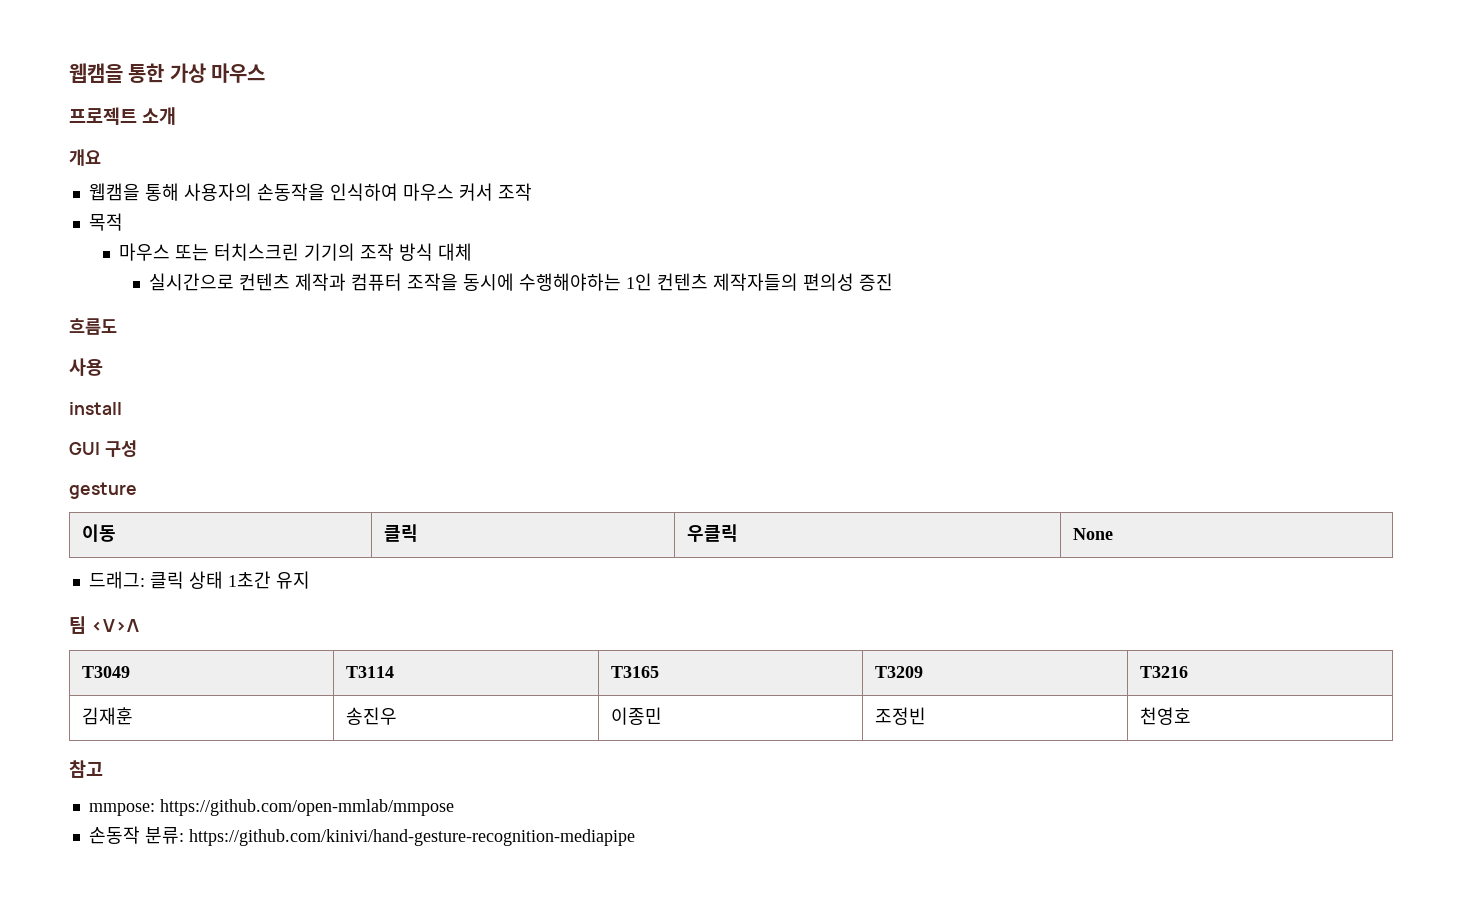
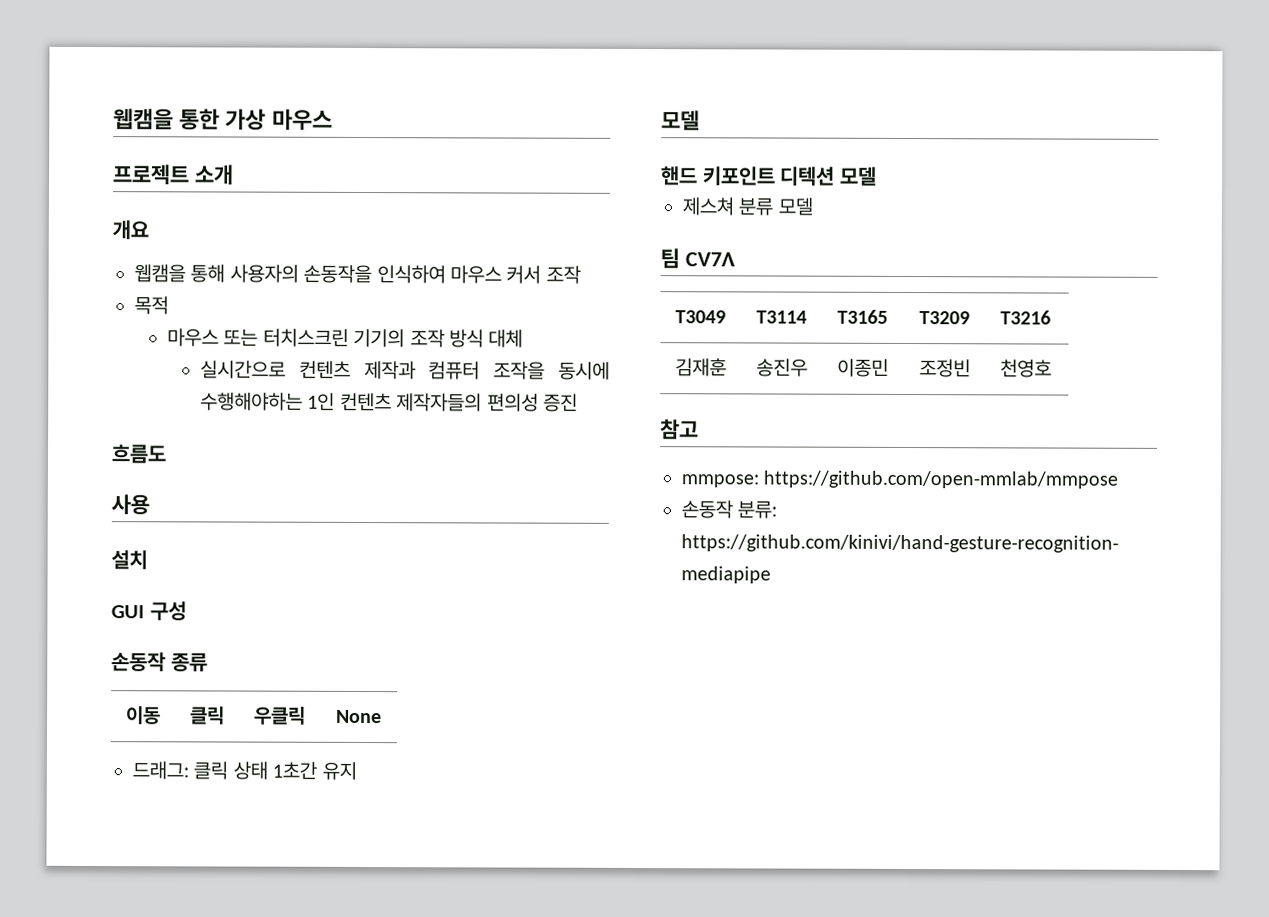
[69,402,122,415] install -> [111,550,148,570] 설치
[69,482,137,499] gesture -> [111,652,208,672] 손동작 종류
(310, 580) none -> [661,110,700,131] [661,166,878,186] [682,197,813,216] // 모델 // 핸드 키포인트 디텍션 모델 // 제스쳐 분류 모델
[90,619,139,632] <V>Λ -> [684,252,736,267] CV7Λ

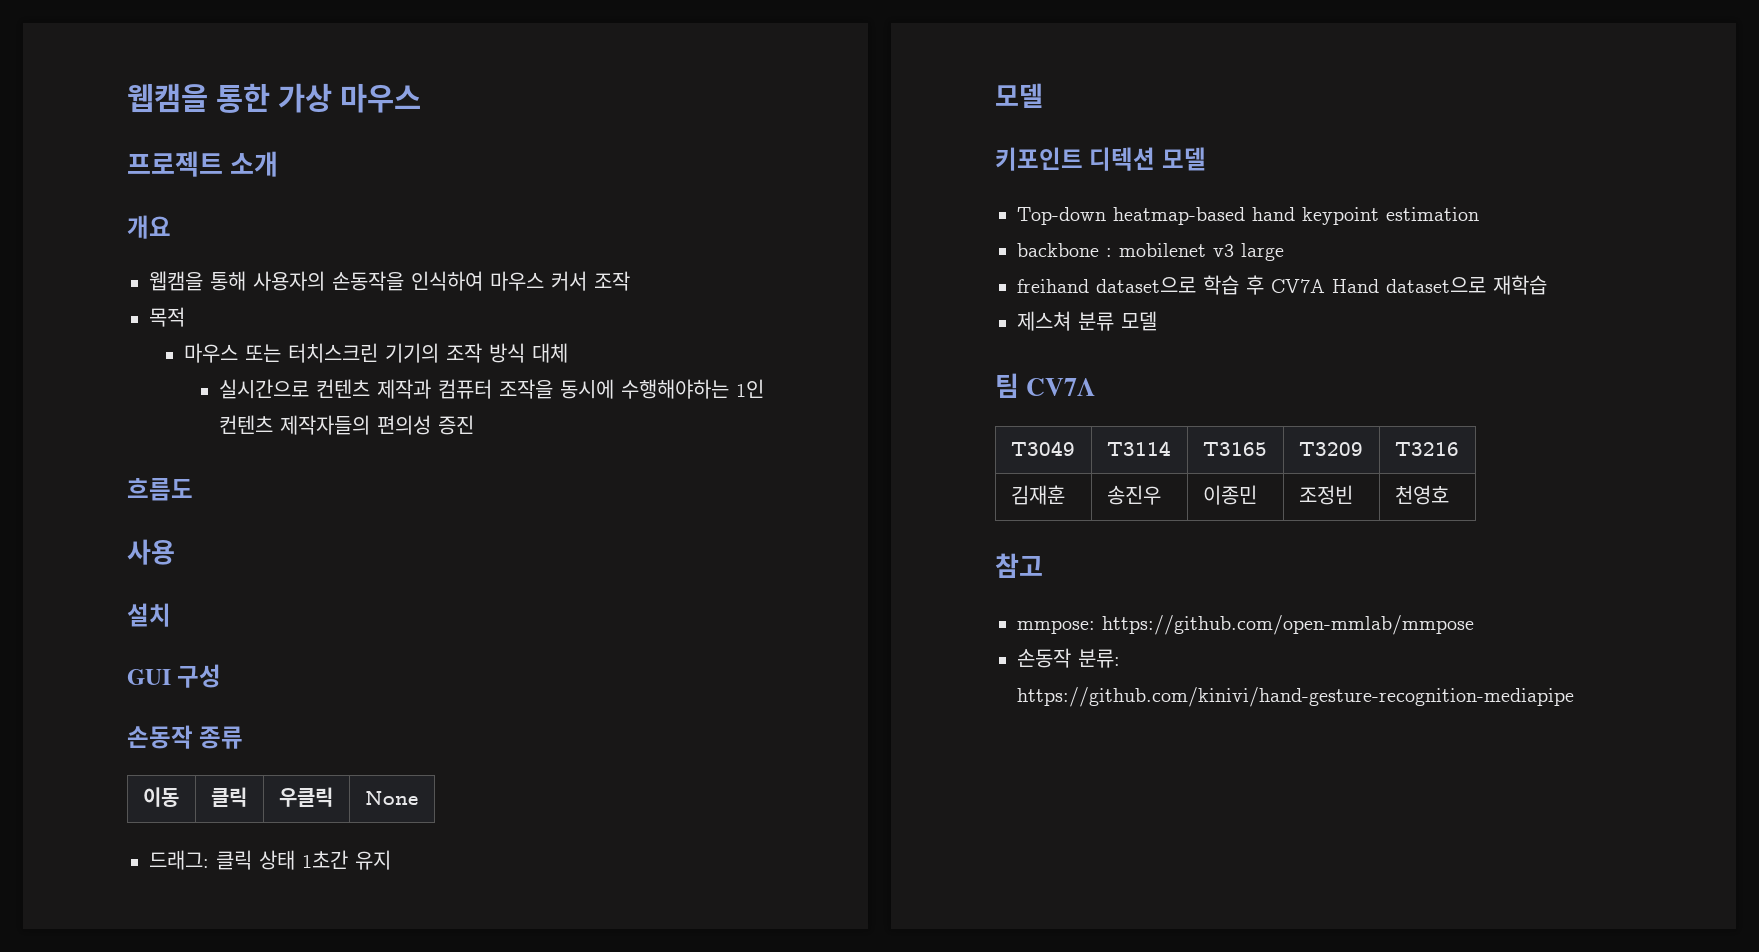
[661,166,698,186] 핸드 -> (1043, 95) none
(878, 176) none -> [1017,207,1479,225] [1017,243,1284,261] [1017,275,1547,295] // Top-down heatmap-based hand keypoint estimation // backbone : mobilenet v3 large // freihand dataset으로 학습 후 CV7A Hand dataset으로 재학습

